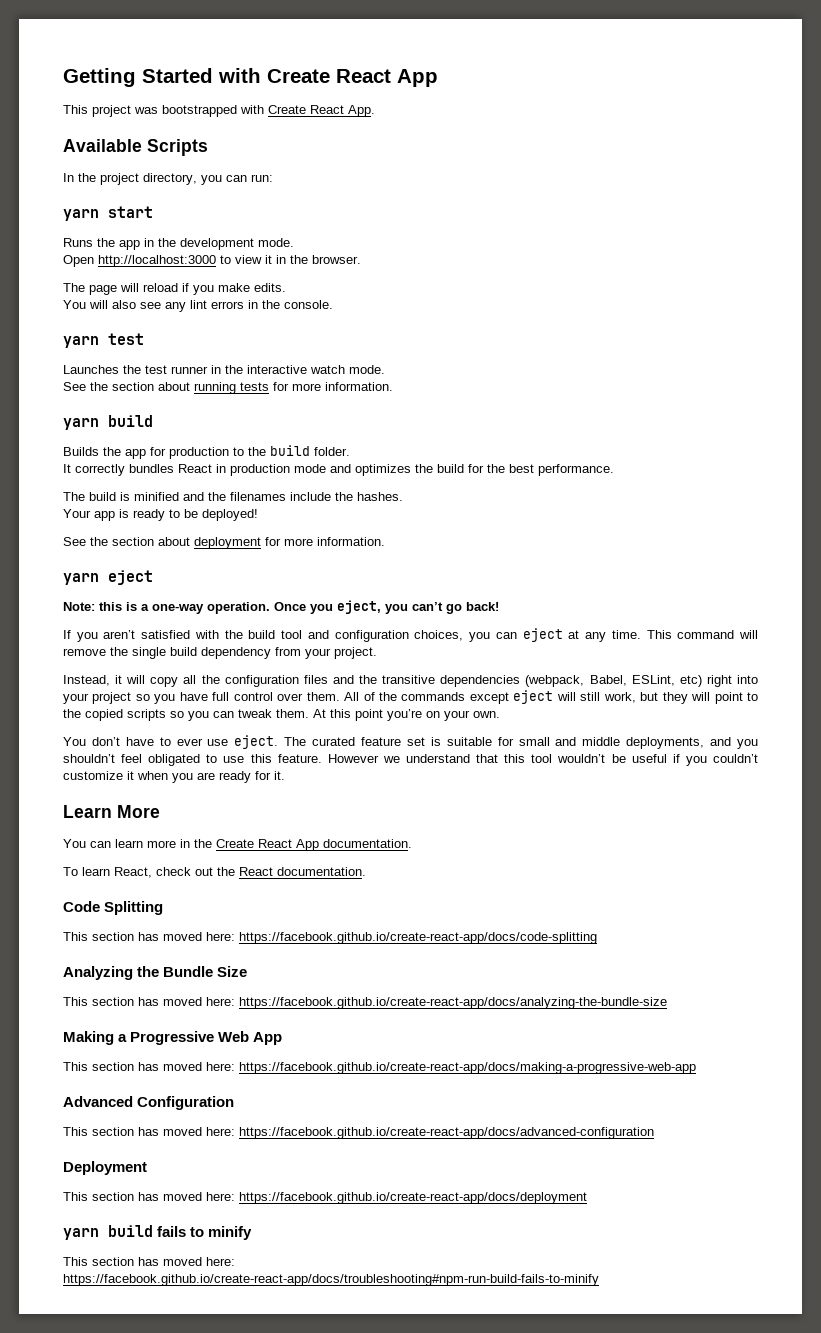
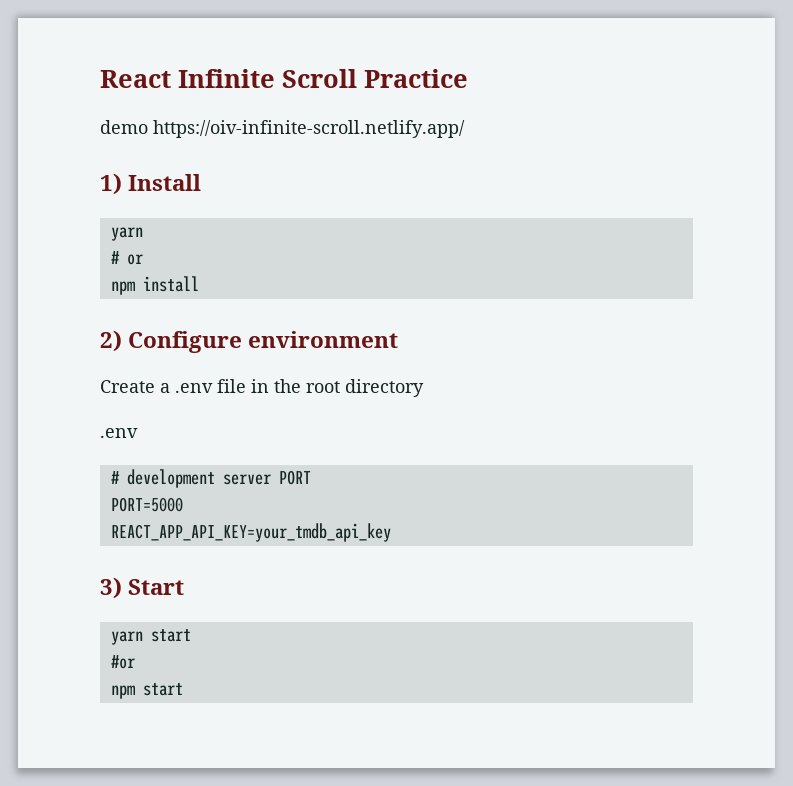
[63,68,438,87] [63,105,375,117] [63,139,208,156] [63,173,273,185] [63,206,153,221] [63,238,294,250] [63,255,361,267] [63,283,286,295] [63,300,333,312] [63,333,144,348] [63,365,385,374] [63,382,393,394] [63,415,153,430] [63,445,350,459] [63,464,614,476] [63,492,403,501] [63,509,258,521] [63,537,385,549] [63,570,153,585] [63,600,499,614] [63,628,758,642] [63,647,377,659] [63,675,759,687] [63,690,759,704] [63,709,500,721] [63,735,759,749] [63,754,758,766] [63,771,285,783] [63,805,160,818] [63,839,412,851] [63,867,366,878] [63,901,164,915] [63,932,597,944] [63,966,248,980] [63,997,667,1009] [63,1031,283,1045] [63,1062,696,1074] [63,1096,235,1110] [63,1127,654,1139] [63,1161,147,1175] [63,1192,587,1204] [63,1225,253,1240] [63,1257,235,1266] [63,1274,599,1286] Getting Started with Create React App // This project was bootstrapped with Create React App. // Available Scripts // In the project directory, you can run: // yarn start // Runs the app in the development mode. // Open http://localhost:3000 to view it in the browser. // The page will reload if you make edits. // You will also see any lint errors in the console. // yarn test // Launches the test runner in the interactive watch mode. // See the section about running tests for more information. // yarn build // Builds the app for production to the build folder. // It correctly bundles React in production mode and optimizes the build for the best performance. // The build is minified and the filenames include the hashes. // Your app is ready to be deployed! // See the section about deployment for more information. // yarn eject // Note: this is a one-way operation. Once you eject, you can’t go back! // If you aren’t satisfied with the build tool and configuration choices, you can eject at any time. This command will remove the single build dependency from your project. // Instead, it will copy all the configuration files and the transitive dependencies (webpack, Babel, ESLint, etc) right into your project so you have full control over them. All of the commands except eject will still work, but they will point to the copied scripts so you can tweak them. At this point you’re on your own. // You don’t have to ever use eject. The curated feature set is suitable for small and middle deployments, and you shouldn’t feel obligated to use this feature. However we understand that this tool wouldn’t be useful if you couldn’t customize it when you are ready for it. // Learn More // You can learn more in the Create React App documentation. // To learn React, check out the React documentation. // Code Splitting // This section has moved here: https://facebook.github.io/create-react-app/docs/code-splitting // Analyzing the Bundle Size // This section has moved here: https://facebook.github.io/create-react-app/docs/analyzing-the-bundle-size // Making a Progressive Web App // This section has moved here: https://facebook.github.io/create-react-app/docs/making-a-progressive-web-app // Advanced Configuration // This section has moved here: https://facebook.github.io/create-react-app/docs/advanced-configuration // Deployment // This section has moved here: https://facebook.github.io/create-react-app/docs/deployment // yarn build fails to minify // This section has moved here: https://facebook.github.io/create-react-app/docs/troubleshooting#npm-run-build-fails-to-minify -> [100,69,468,88] [100,120,465,138] [100,173,202,195] [110,227,143,241] [110,251,143,265] [110,276,199,295] [100,330,399,353] [100,379,424,397] [100,428,138,438] [110,469,311,488] [110,497,183,512] [110,523,391,542] [100,577,185,599] [110,629,191,645] [110,655,135,669] [110,683,183,699] React Infinite Scroll Practice // demo https://oiv-infinite-scroll.netlify.app/ // 1) Install // yarn // # or // npm install // 2) Configure environment // Create a .env file in the root directory // .env // # development server PORT // PORT=5000 // REACT_APP_API_KEY=your_tmdb_api_key // 3) Start // yarn start // #or // npm start

